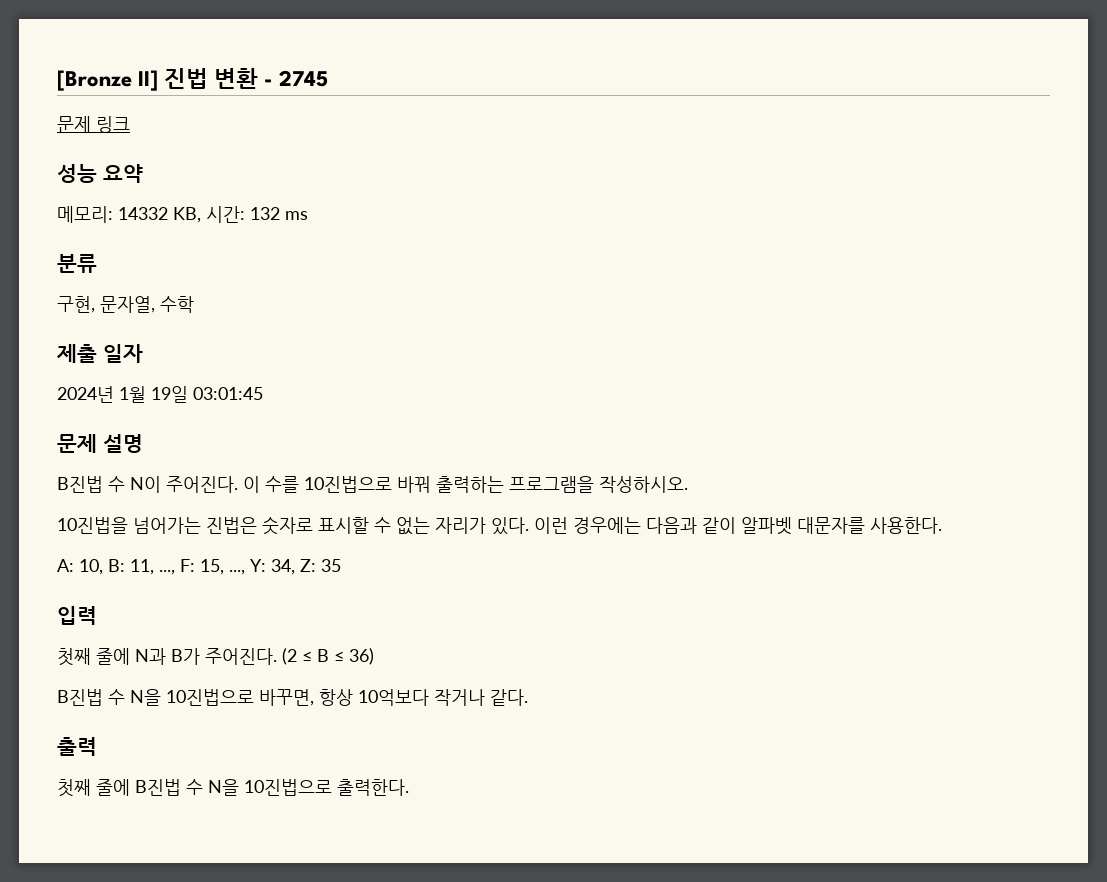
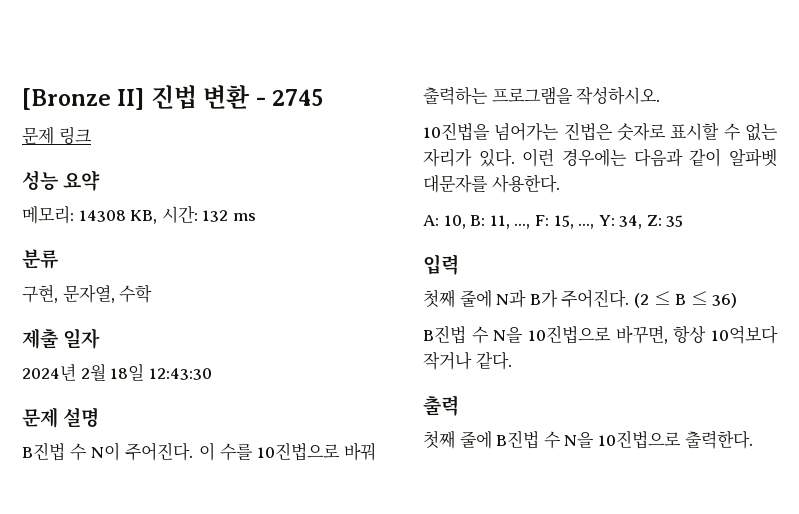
[118,207,168,220] 14332 -> [78,210,126,222] 14308
[119,386,263,403] 1월 19일 03:01:45 -> [80,364,212,381] 2월 18일 12:43:30

